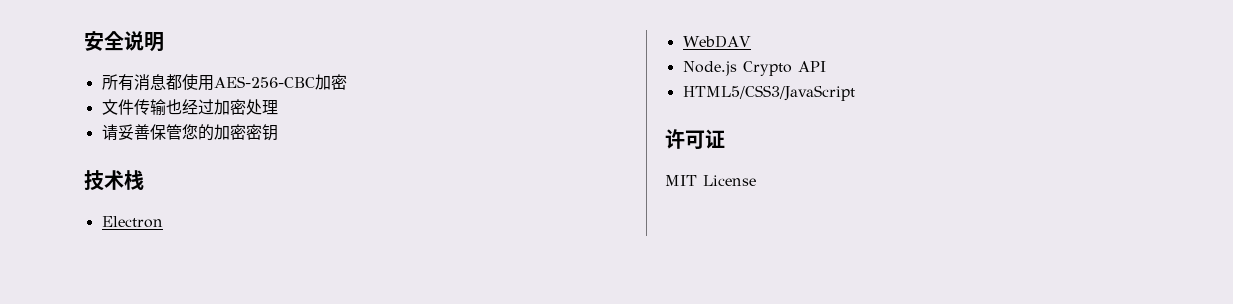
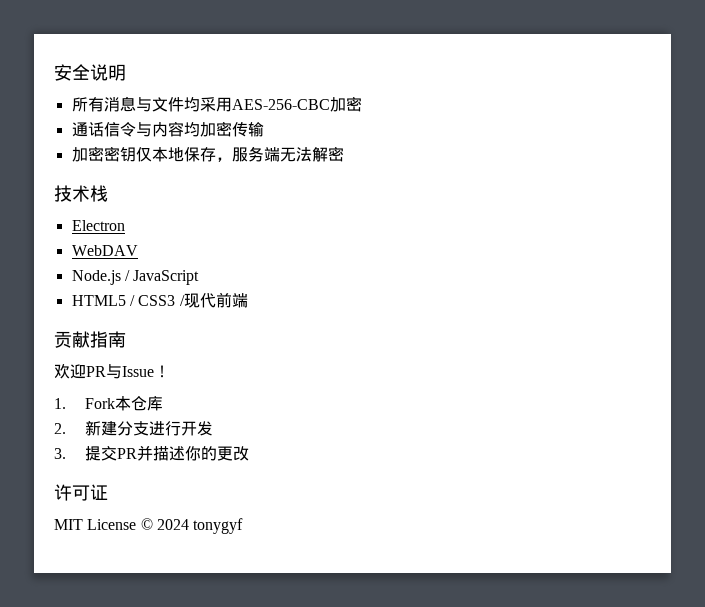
[165,74,198,90] 都使 -> [135,97,216,112] 与文件均采
[101,99,278,115] [101,124,278,141] 文件传输也经过加密处理 // 请妥善保管您的加密密钥 -> [71,121,264,137] [71,146,344,162] 通话信令与内容均加密传输 // 加密密钥仅本地保存，服务端无法解密
[742,61,826,76] [682,85,855,101] Crypto API // HTML5/CSS3/JavaScript -> [124,270,200,285] [71,292,248,308] [54,331,126,348] [54,363,170,379] [54,396,164,411] [54,420,214,436] [54,445,250,461] / JavaScript // HTML5 / CSS3 /现代前端 // 贡献指南 // 欢迎PR与Issue！ // 1. Fork本仓库 // 2.新建分支进行开发 // 3.提交PR并描述你的更改
(756, 180) none -> [140,518,244,534] © 2024 tonygyf

